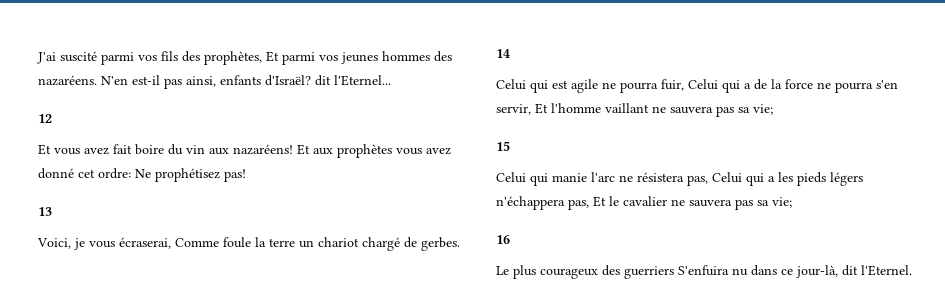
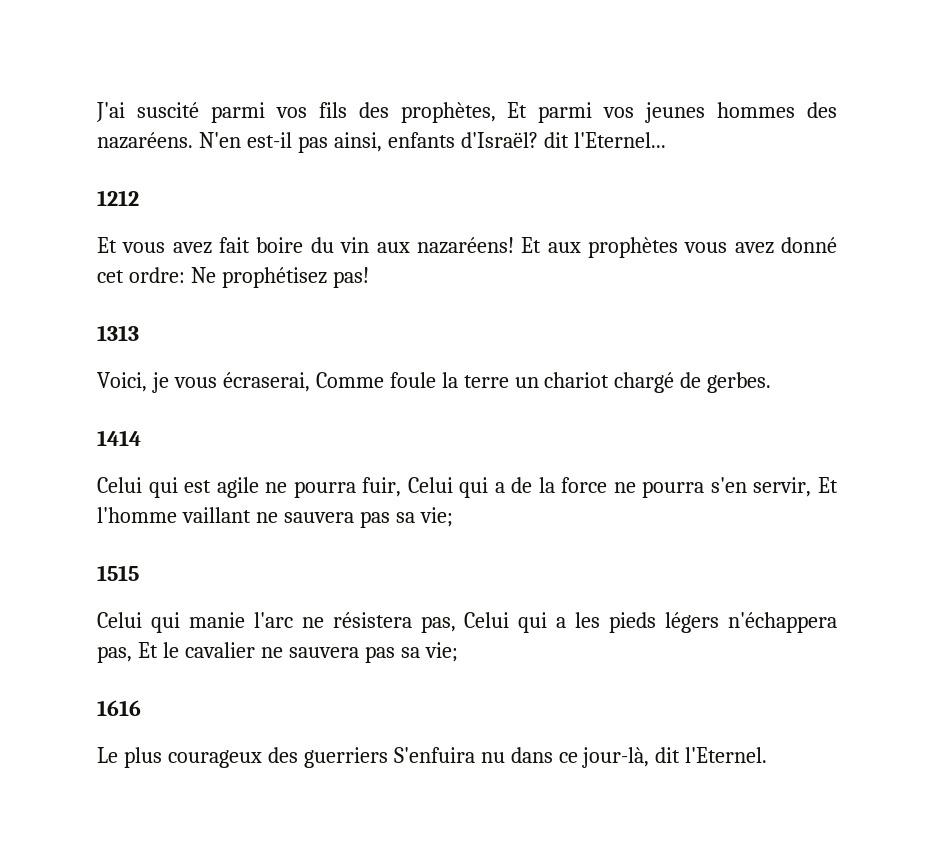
[38,114,52,123] 12 -> [97,190,139,206] 1212
[38,207,52,216] 13 -> [97,325,139,341] 1313
[496,49,510,58] 14 -> [97,430,141,446] 1414
[496,141,510,151] 15 -> [97,565,139,581] 1515
[496,235,510,244] 16 -> [97,700,141,716] 1616

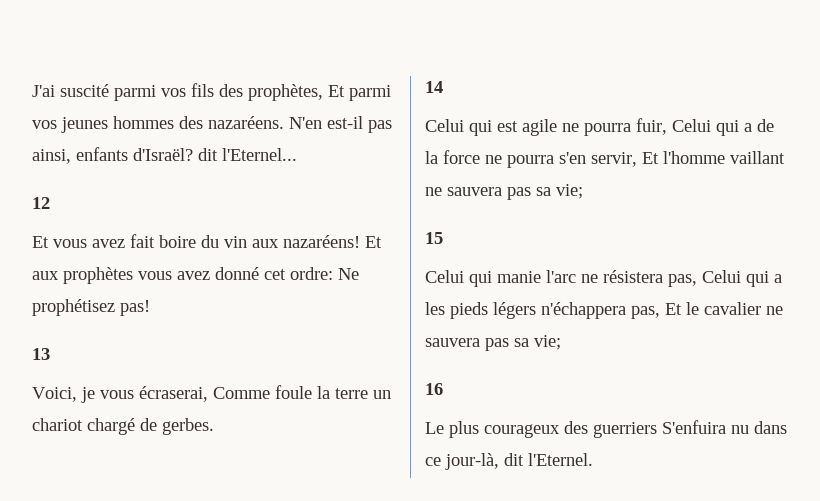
[97,190,139,206] 1212 -> [32,197,50,209] 12
[97,325,139,341] 1313 -> [32,348,50,360] 13
[97,430,141,446] 1414 -> [425,81,443,93] 14
[97,565,139,581] 1515 -> [425,232,443,244] 15
[97,700,141,716] 1616 -> [425,383,443,395] 16

